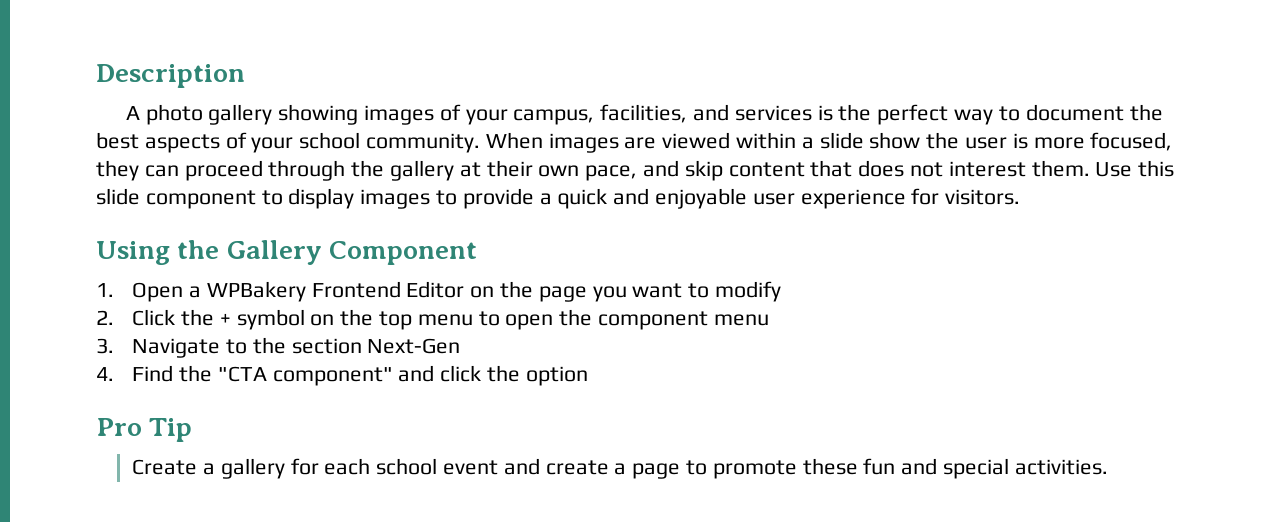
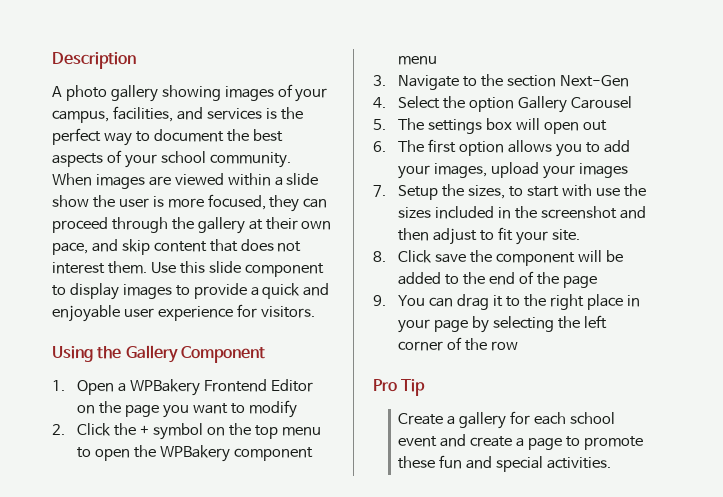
(593, 317) none -> [160,445,231,462] WPBakery
[132,365,588,386] Find the "CTA component" and click the option -> [398,96,633,113] [373,118,608,134] [373,139,630,157] [398,162,629,179] [373,184,646,200] [398,206,647,219] [398,227,581,245] [373,250,624,266] [398,271,597,288] [373,294,640,310] [398,315,608,333] [398,337,519,351] Select the option Gallery Carousel // 5. The settings box will open out // 6. The first option allows you to add your images, upload your images // 7. Setup the sizes, to start with use the sizes included in the screenshot and then adjust to fit your site. // 8. Click save the component will be added to the end of the page // 9. You can drag it to the right place in your page by selecting the left corner of the row

